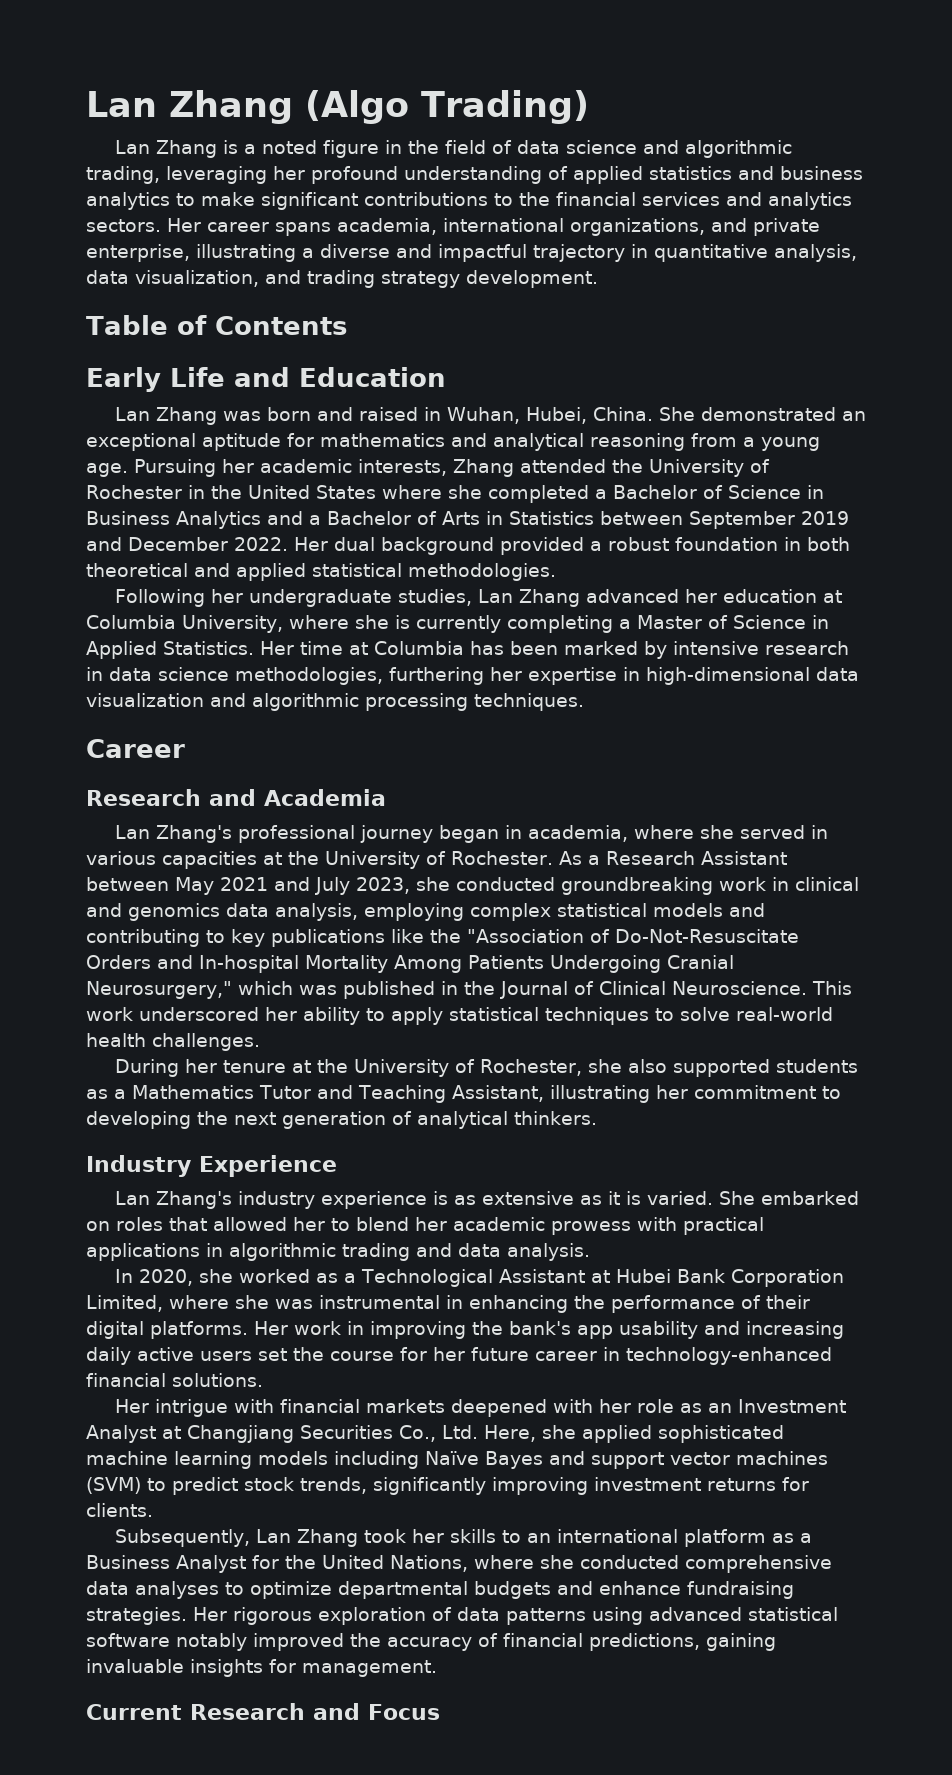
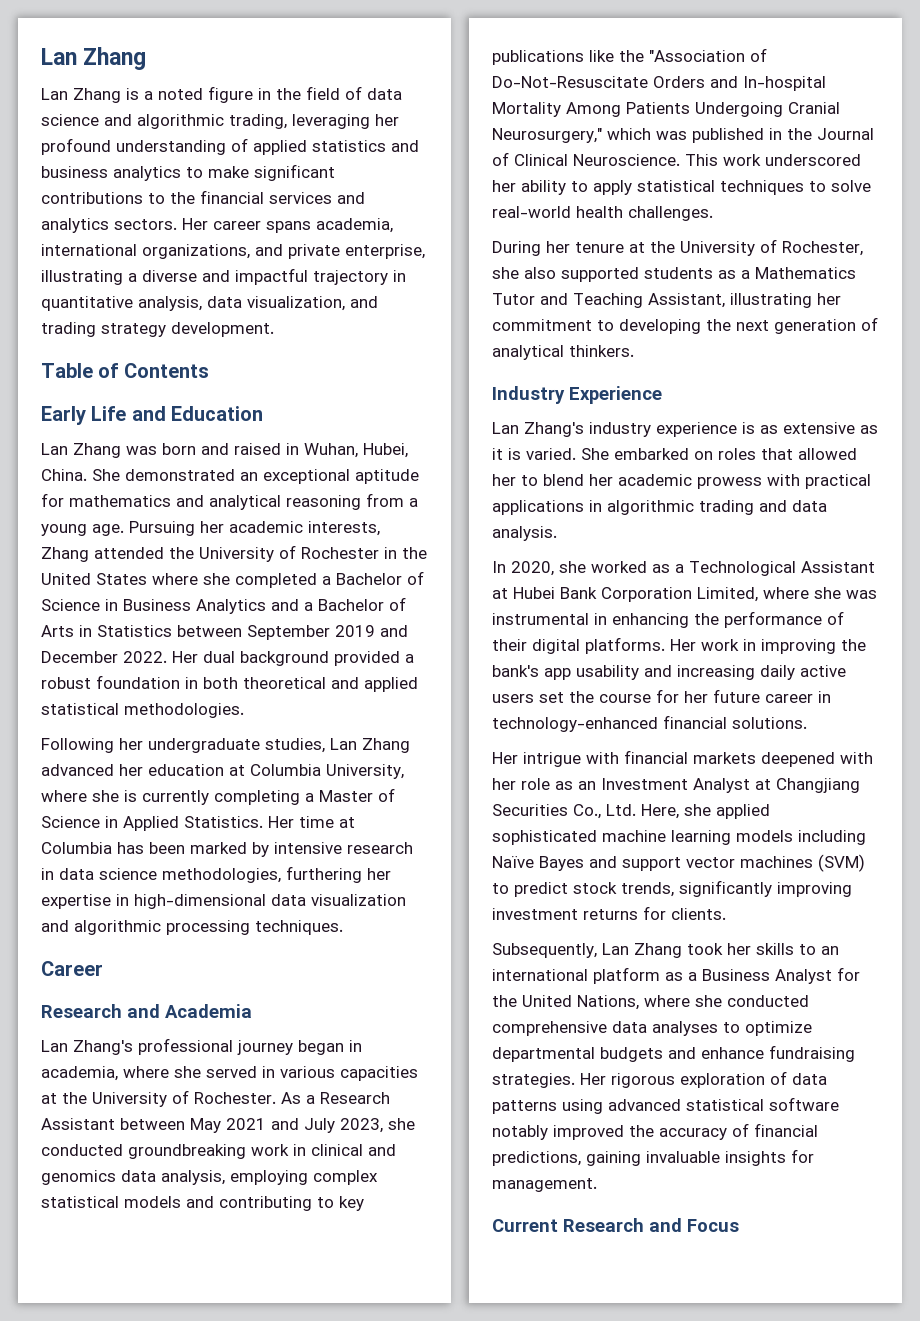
[86,90,589,124] Lan Zhang (Algo Trading) -> [41,47,147,70] Lan Zhang

